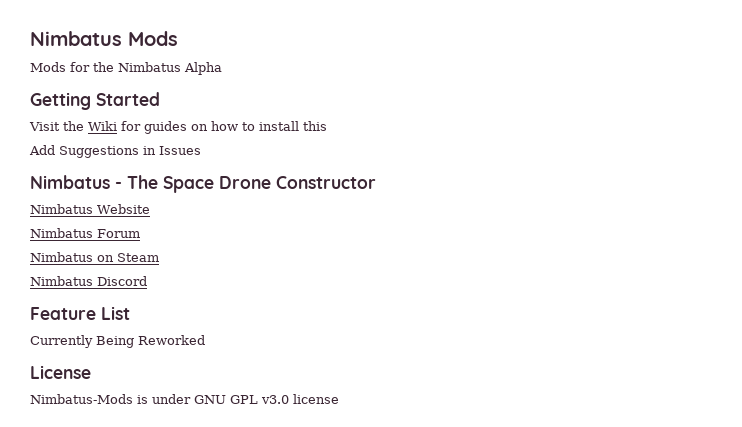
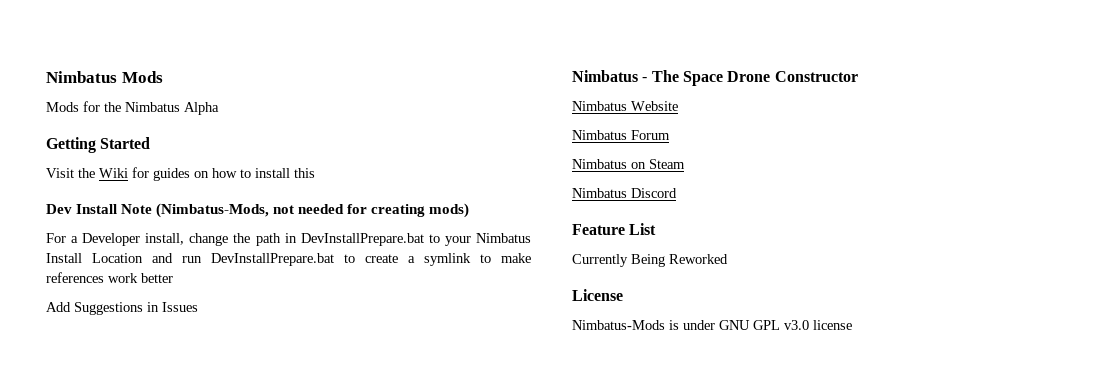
(327, 126) none -> [46,203,470,218] [46,233,531,246] [46,253,531,266] [46,272,173,283] // Dev Install Note (Nimbatus-Mods, not needed for creating mods) // For a Developer install, change the path in DevInstallPrepare.bat to your Nimbatus Install Location and run DevInstallPrepare.bat to create a symlink to make references work better

